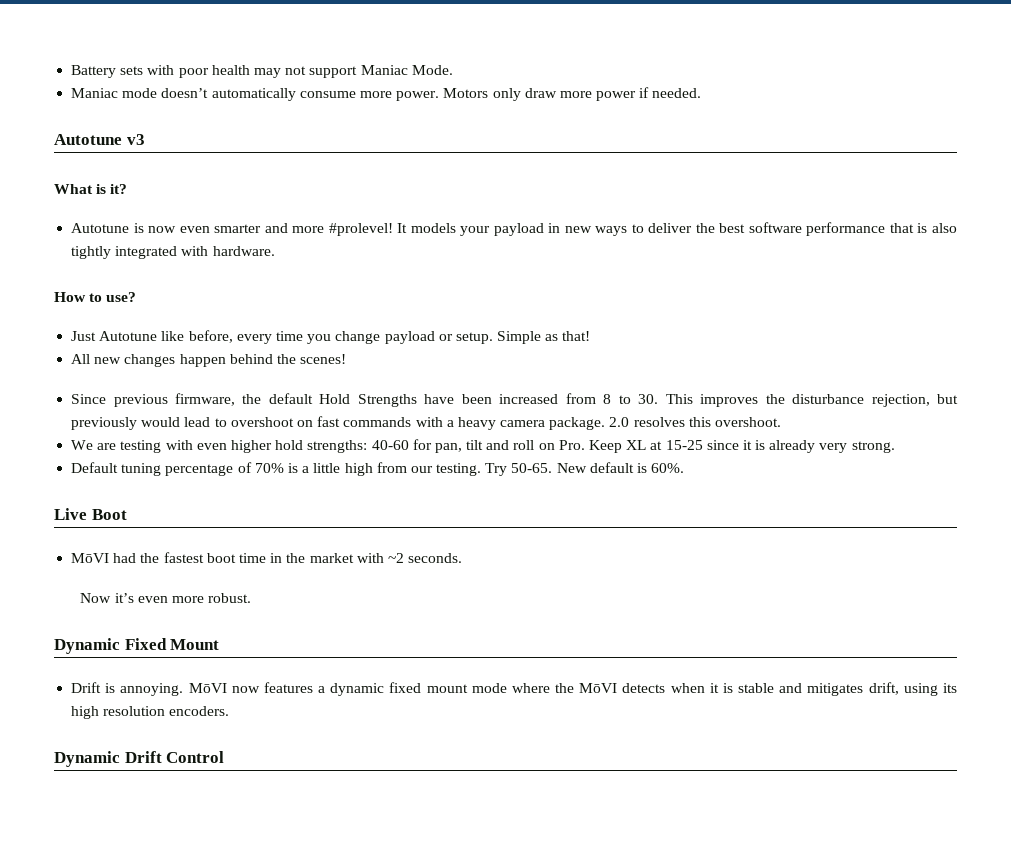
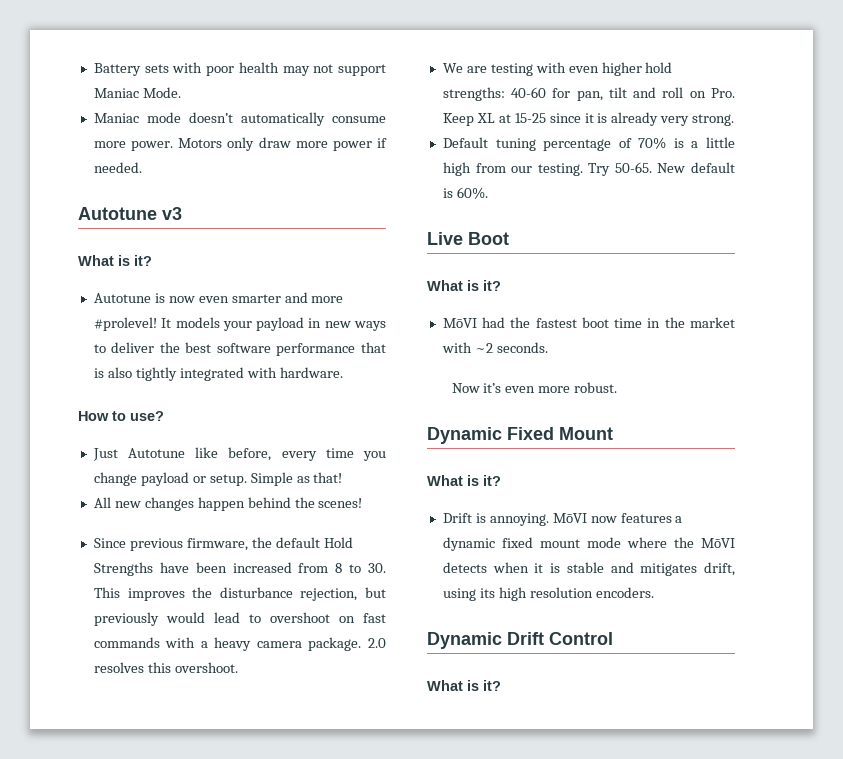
(127, 514) none -> [427,280,501,291] // What is it?
(220, 644) none -> [427,475,501,486] // What is it?
(225, 757) none -> [427,680,501,691] // What is it?

